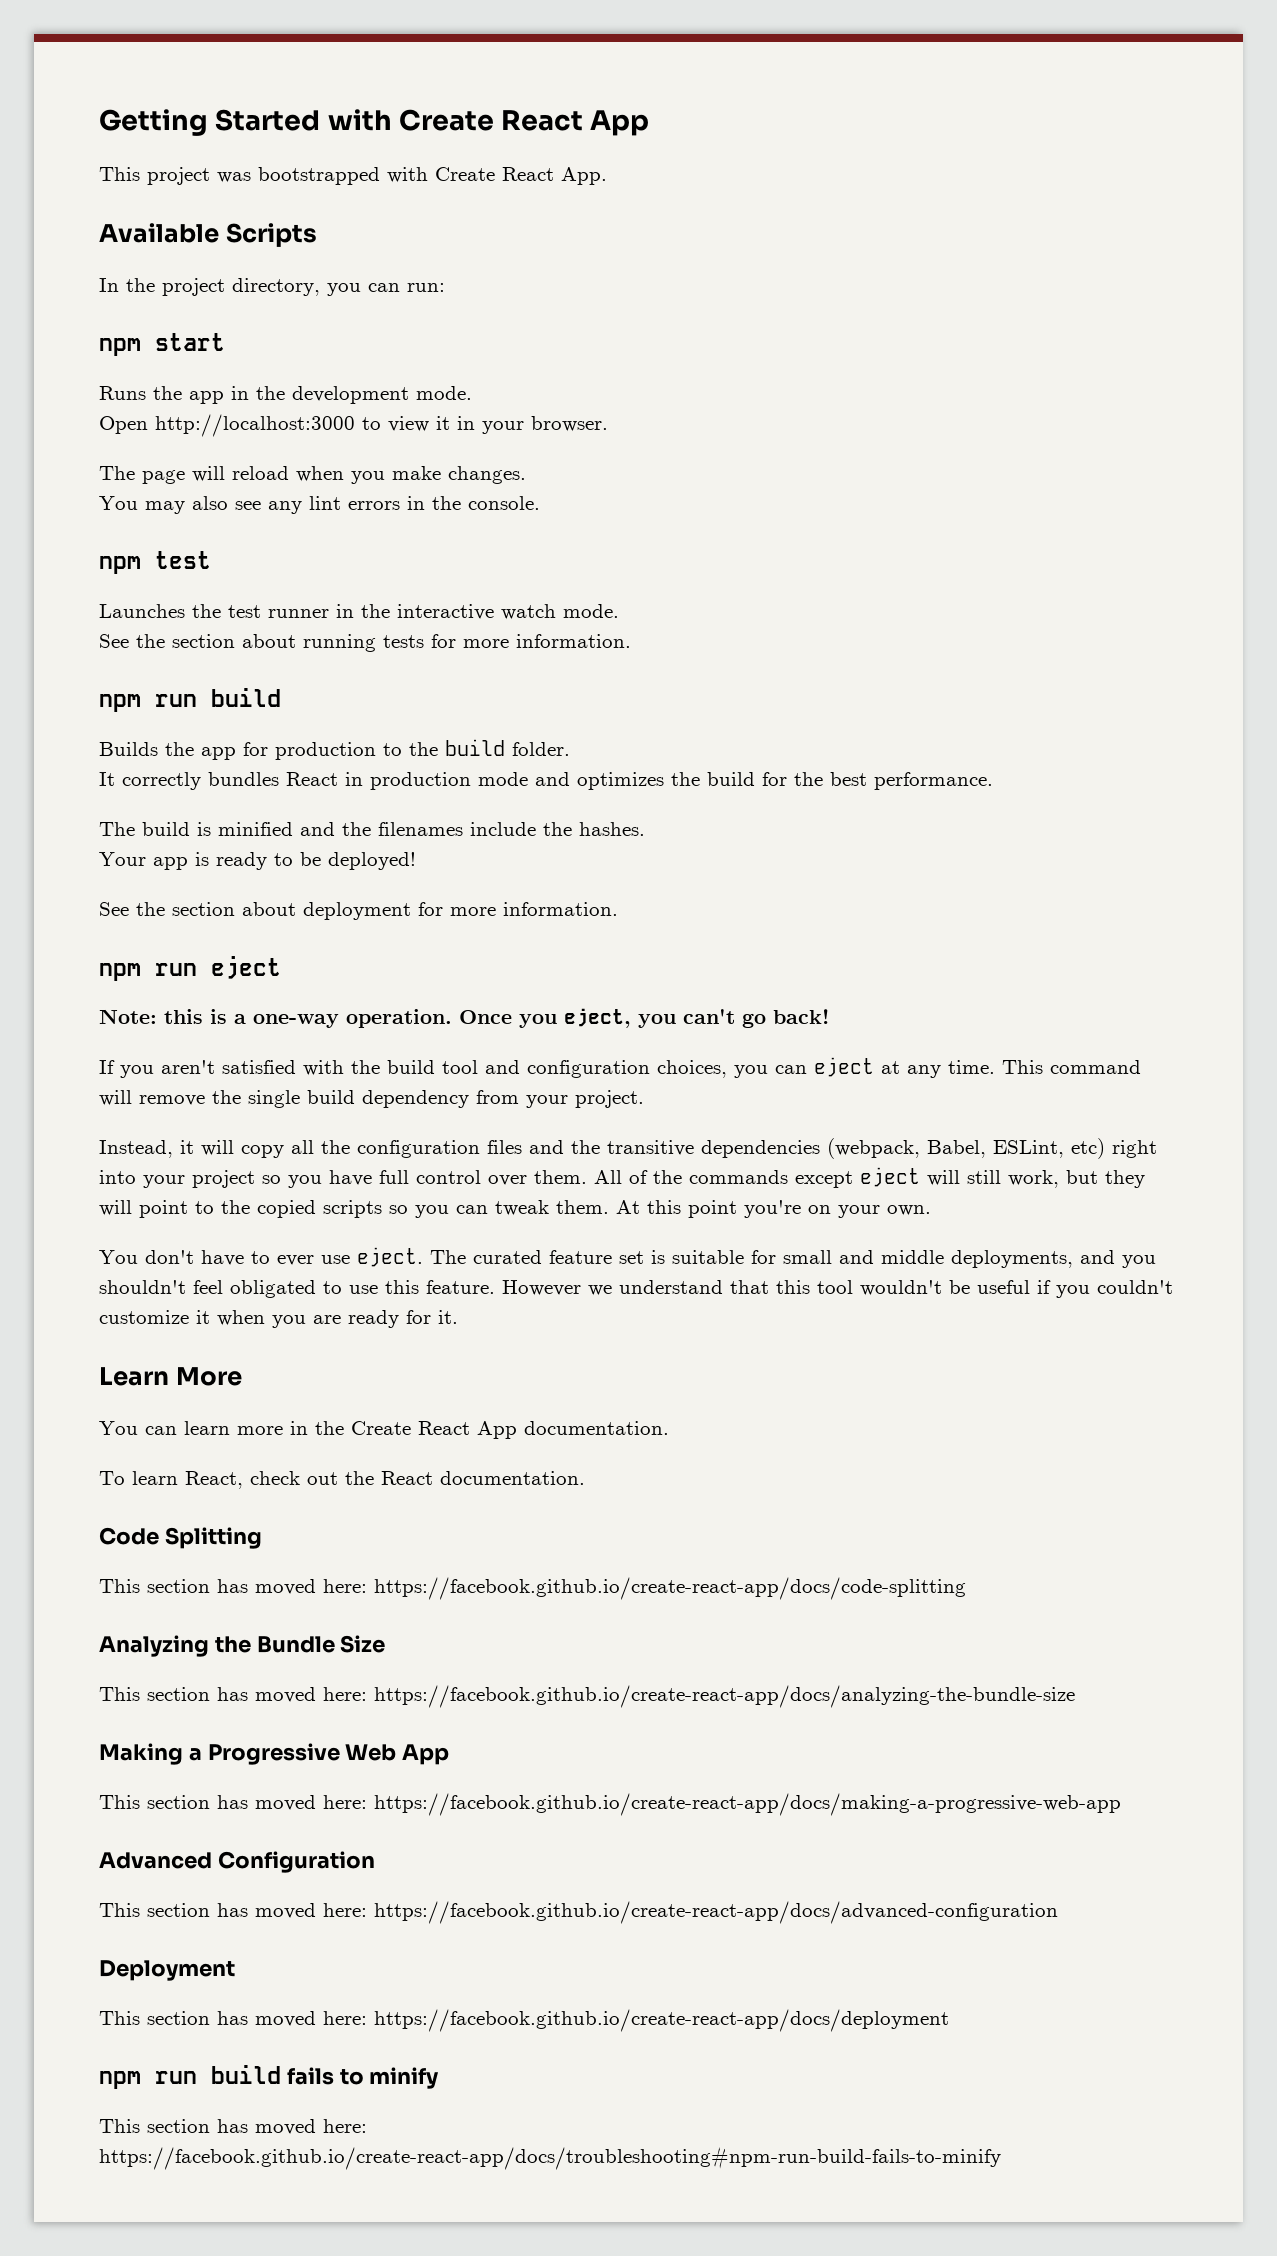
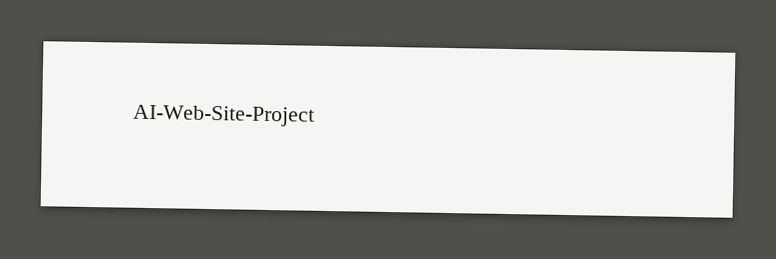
[99,109,650,136] [99,167,607,185] [99,223,317,247] [99,278,445,296] [99,333,225,356] [99,386,472,404] [99,414,608,437] [99,466,526,484] [99,496,540,514] [99,551,211,574] [99,604,619,620] [99,634,631,652] [99,688,281,712] [99,739,570,760] [99,772,993,790] [99,822,645,836] [99,852,416,870] [99,902,618,920] [99,956,281,981] [99,1008,829,1028] [99,1057,1141,1078] [99,1090,644,1108] [99,1138,1157,1159] [99,1167,1145,1188] [99,1200,931,1218] [99,1247,1156,1268] [99,1280,1173,1298] [99,1310,458,1328] [99,1367,242,1386] [99,1421,669,1439] [99,1471,585,1489] [99,1527,262,1549] [99,1577,966,1600] [99,1635,386,1657] [99,1685,1075,1708] [99,1743,450,1765] [99,1793,1121,1816] [99,1851,375,1873] [99,1901,1058,1924] [99,1960,235,1981] [99,2009,949,2032] [99,2065,440,2089] [99,2119,367,2135] [99,2146,1001,2170] Getting Started with Create React App // This project was bootstrapped with Create React App. // Available Scripts // In the project directory, you can run: // npm start // Runs the app in the development mode. // Open http://localhost:3000 to view it in your browser. // The page will reload when you make changes. // You may also see any lint errors in the console. // npm test // Launches the test runner in the interactive watch mode. // See the section about running tests for more information. // npm run build // Builds the app for production to the build folder. // It correctly bundles React in production mode and optimizes the build for the best performance. // The build is minified and the filenames include the hashes. // Your app is ready to be deployed! // See the section about deployment for more information. // npm run eject // Note: this is a one-way operation. Once you eject, you can't go back! // If you aren't satisfied with the build tool and configuration choices, you can eject at any time. This command will remove the single build dependency from your project. // Instead, it will copy all the configuration files and the transitive dependencies (webpack, Babel, ESLint, etc) right into your project so you have full control over them. All of the commands except eject will still work, but they will point to the copied scripts so you can tweak them. At this point you're on your own. // You don't have to ever use eject. The curated feature set is suitable for small and middle deployments, and you shouldn't feel obligated to use this feature. However we understand that this tool wouldn't be useful if you couldn't customize it when you are ready for it. // Learn More // You can learn more in the Create React App documentation. // To learn React, check out the React documentation. // Code Splitting // This section has moved here: https://facebook.github.io/create-react-app/docs/code-splitting // Analyzing the Bundle Size // This section has moved here: https://facebook.github.io/create-react-app/docs/analyzing-the-bundle-size // Making a Progressive Web App // This section has moved here: https://facebook.github.io/create-react-app/docs/making-a-progressive-web-app // Advanced Configuration // This section has moved here: https://facebook.github.io/create-react-app/docs/advanced-configuration // Deployment // This section has moved here: https://facebook.github.io/create-react-app/docs/deployment // npm run build fails to minify // This section has moved here: https://facebook.github.io/create-react-app/docs/troubleshooting#npm-run-build-fails-to-minify -> [133,104,315,127] AI-Web-Site-Project

